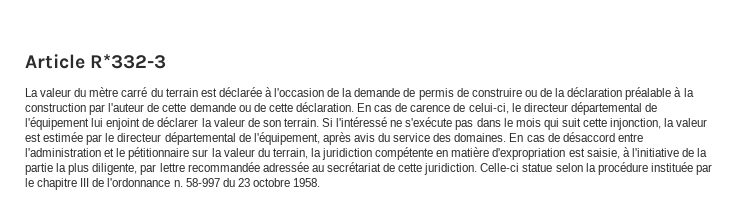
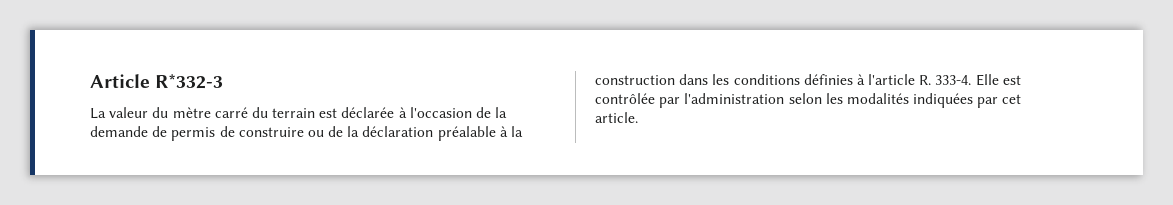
[89,102,657,115] [25,117,708,130] [25,132,643,145] [25,147,708,160] [25,162,712,175] [25,178,321,190] par l'auteur de cette demande ou de cette déclaration. En cas de carence de celui-ci, le directeur départemental de l'équipement lui enjoint de déclarer la valeur de son terrain. Si l'intéressé ne s'exécute pas dans le mois qui suit cette injonction, la valeur est estimée par le directeur départemental de l'équipement, après avis du service des domaines. En cas de désaccord entre l'administration et le pétitionnaire sur la valeur du terrain, la juridiction compétente en matière d'expropriation est saisie, à l'initiative de la partie la plus diligente, par lettre recommandée adressée au secrétariat de cette juridiction. Celle-ci statue selon la procédure instituée par le chapitre III de l'ordonnance n. 58-997 du 23 octobre 1958. -> [679,74,1021,86] [595,93,1022,108] [595,112,638,123] dans les conditions définies à l'article R. 333-4. Elle est contrôlée par l'administration selon les modalités indiquées par cet article.

